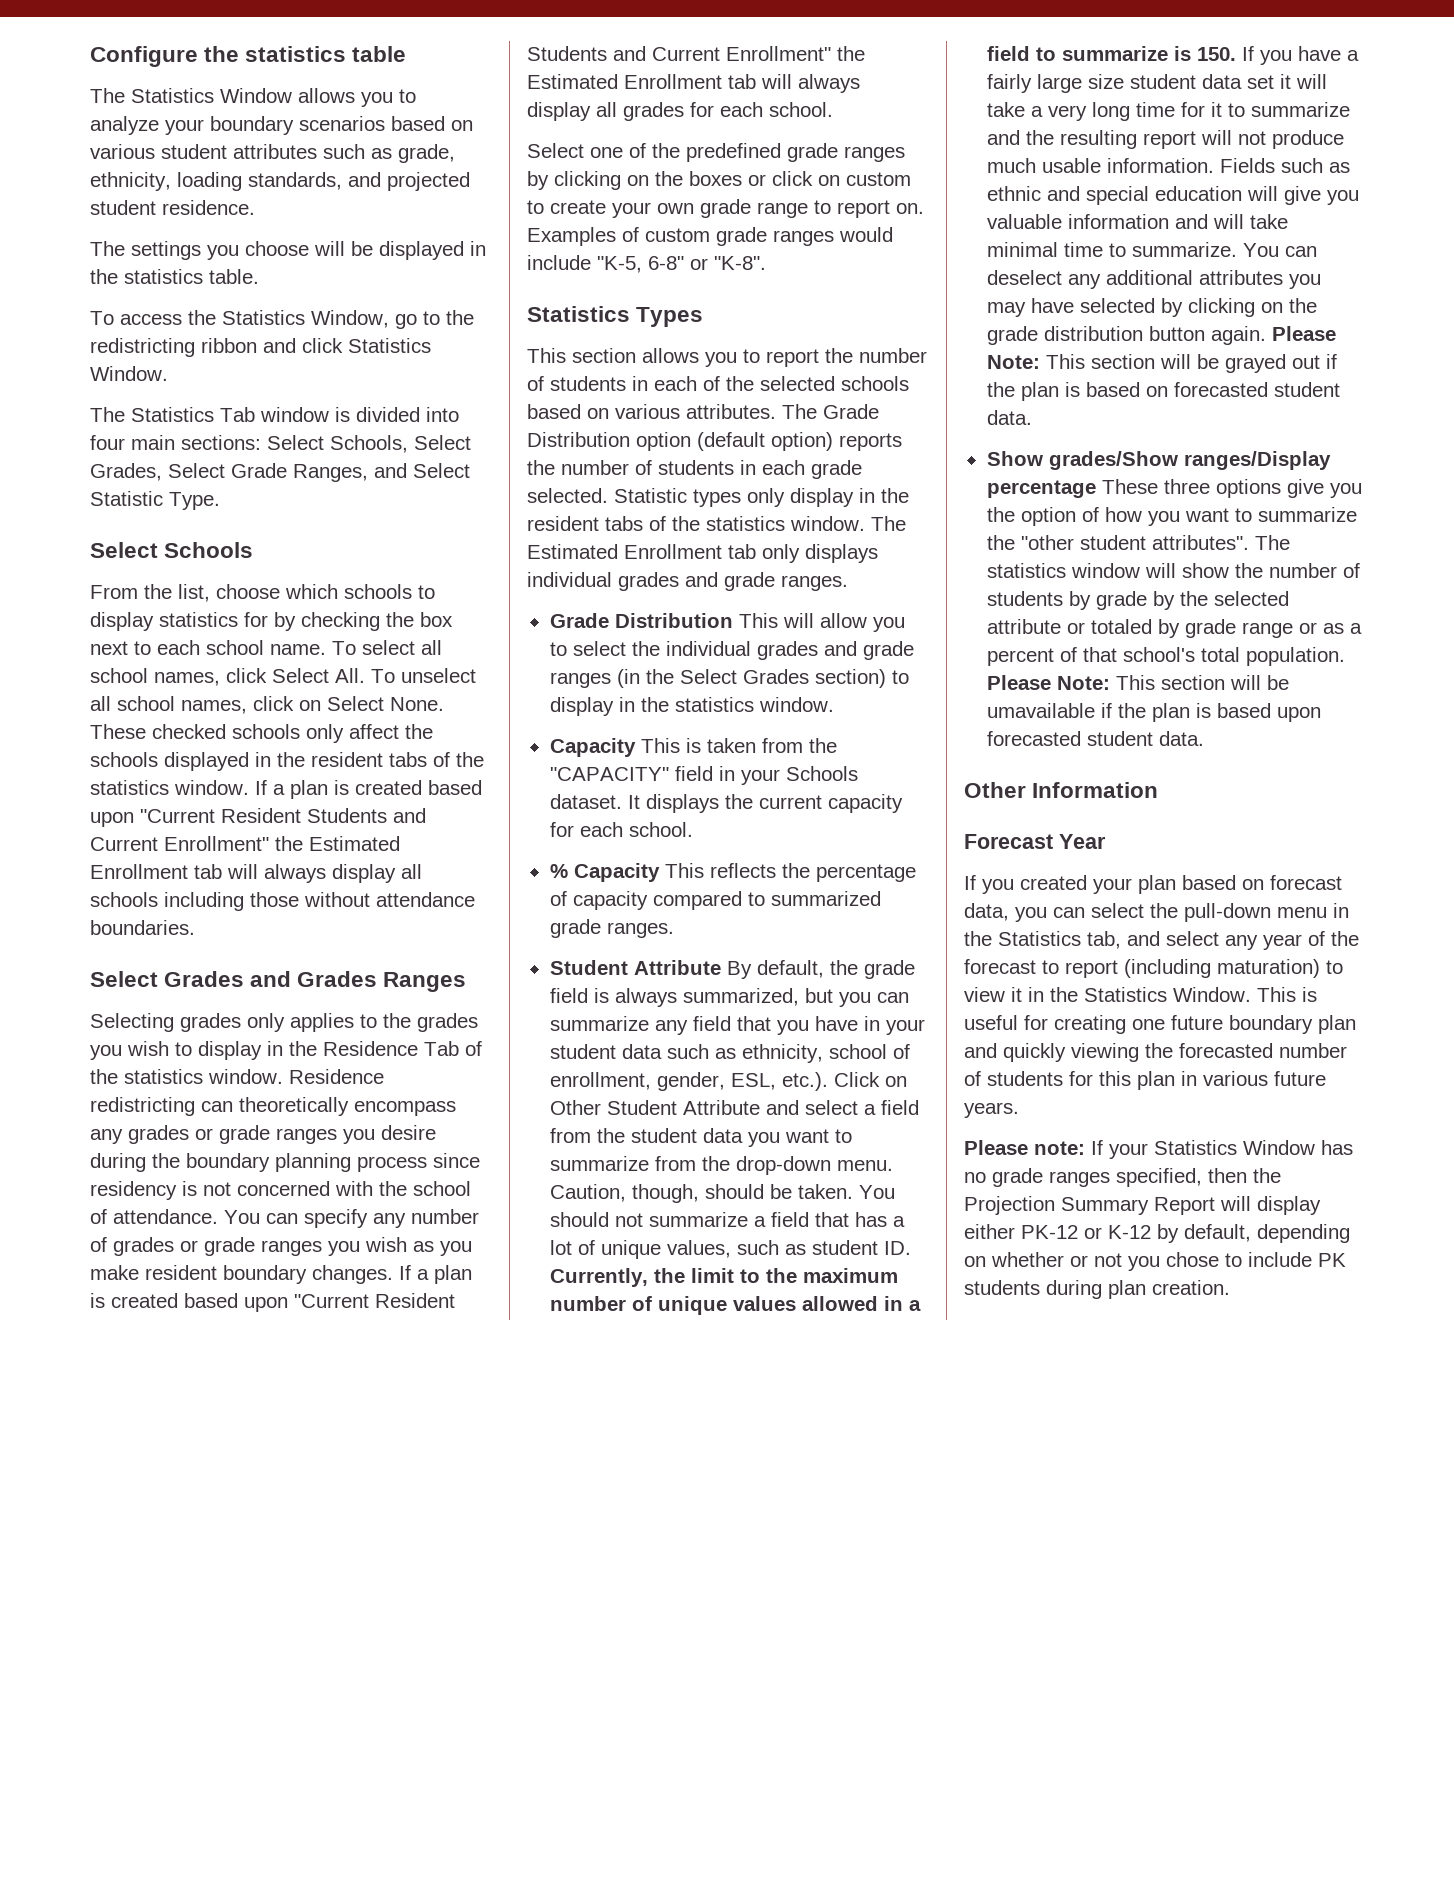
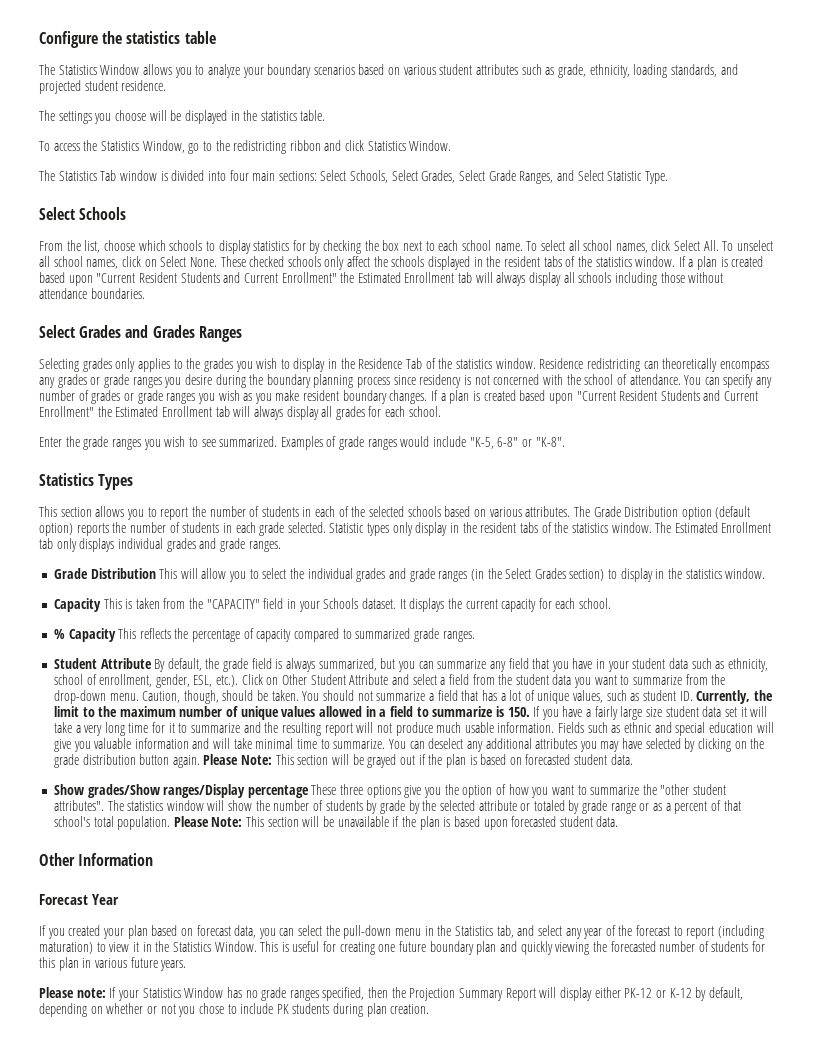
[527,143,905,162] [527,171,911,190] [527,199,924,218] Select one of the predefined grade ranges by clicking on the boxes or click on custom to create your own grade range to report on. -> [39,436,278,450] Enter the grade ranges you wish to see summarized.
[645,228,710,242] custom -> (337, 441) none
[986,703,1095,718] umavailable -> [337,816,389,827] unavailable

